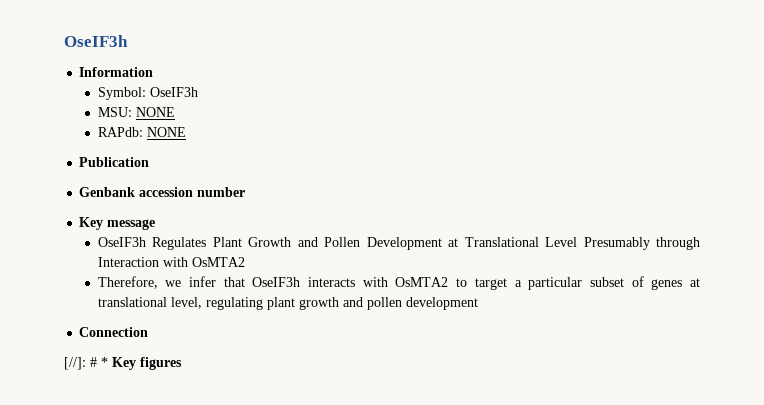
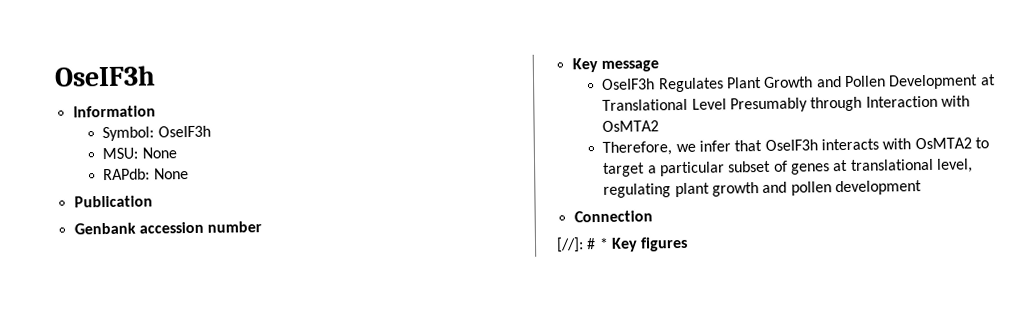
[97,107,175,117] [97,127,186,137] MSU: NONE // RAPdb: NONE -> [102,147,177,160] [103,168,189,181] MSU: None // RAPdb: None

